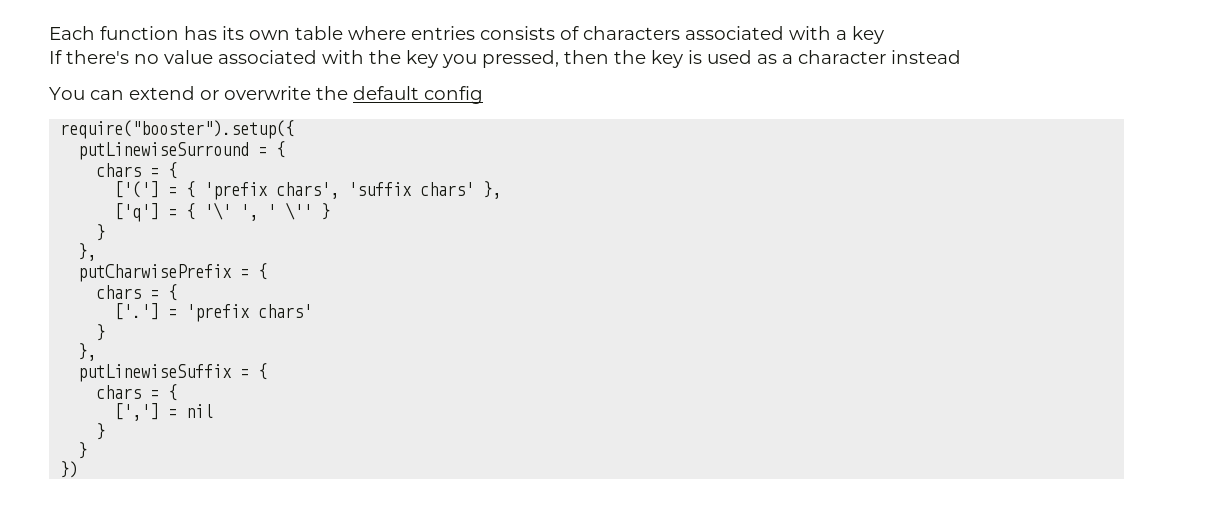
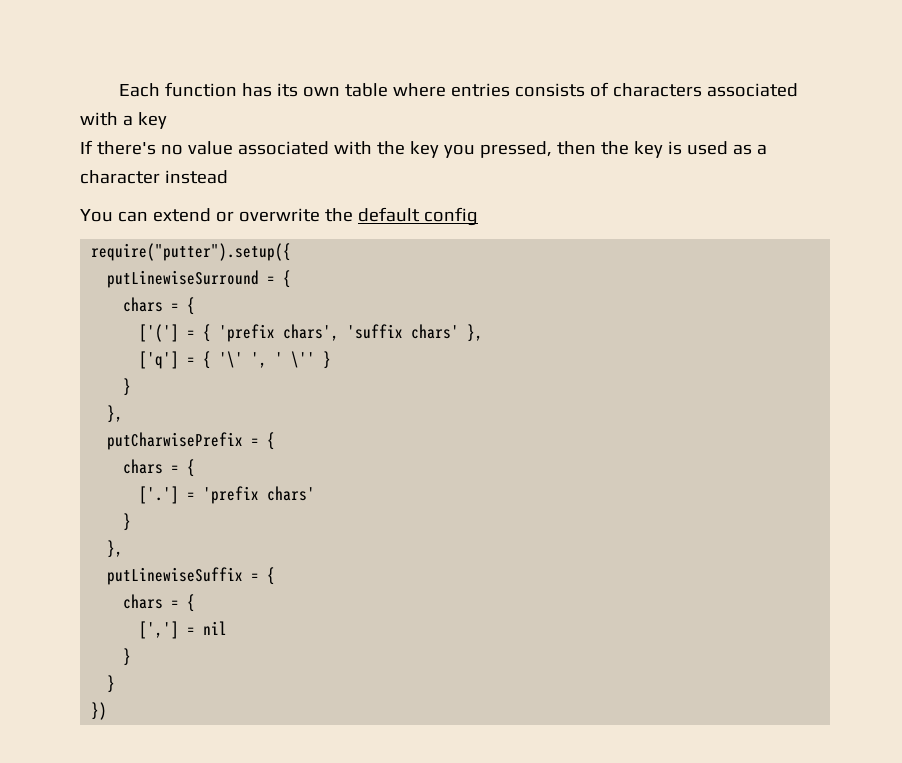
[60,120,295,139] require("booster").setup({ -> [91,243,292,261] require("putter").setup({

